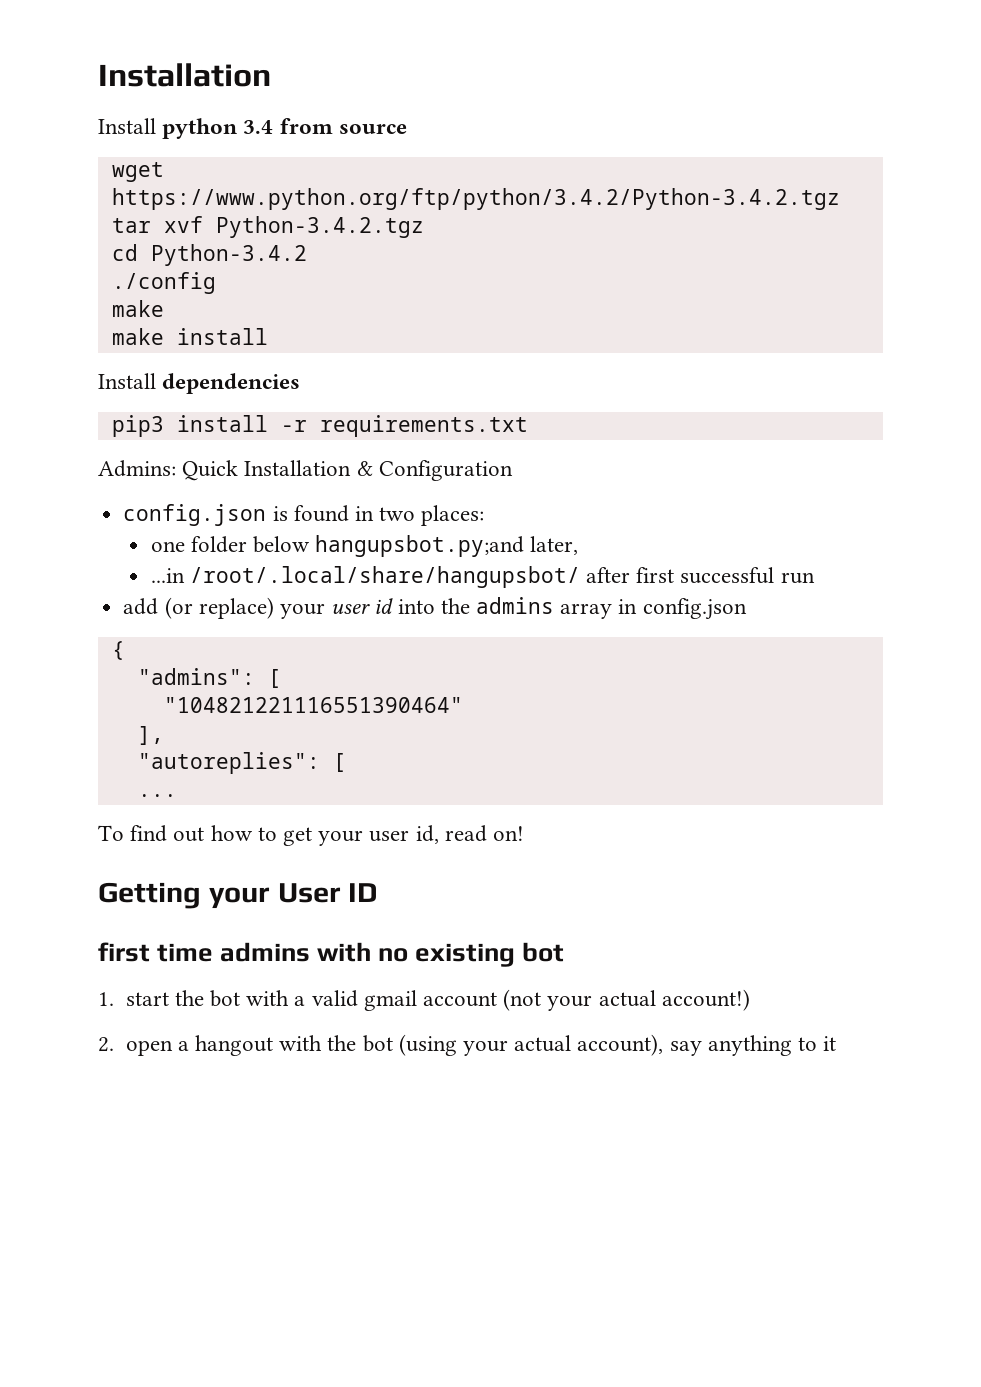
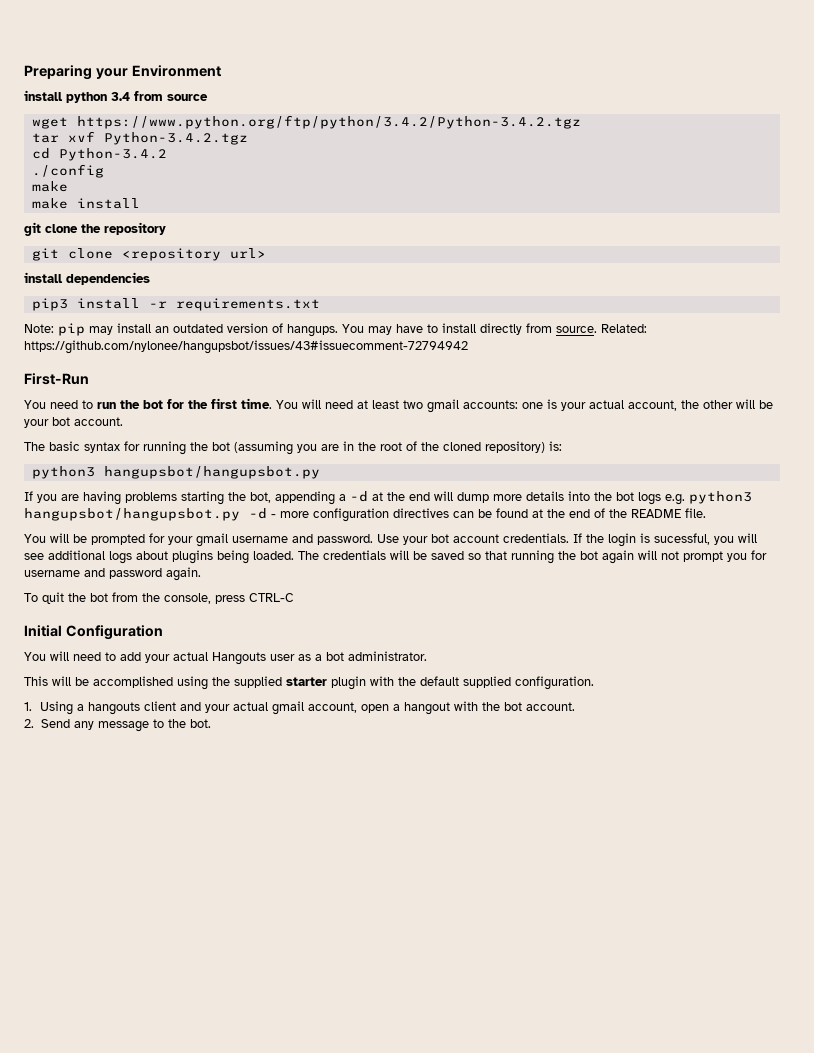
[98,63,271,87] [98,118,156,134] Installation // Install -> [24,65,221,80] [24,90,63,101] Preparing your Environment // install
[98,373,156,389] Install -> [24,222,166,236] [31,248,266,261] [24,272,63,283] git clone the repository // git clone <repository url> // install
[98,460,513,481] [123,504,485,526] [150,535,579,557] [150,566,815,588] [123,597,747,620] [111,641,125,660] [137,668,281,688] [163,697,463,713] [137,726,164,745] [137,752,346,774] [137,794,177,797] [98,825,525,846] [98,882,379,909] [98,942,565,967] [98,989,750,1011] [98,1037,114,1052] Admins: Quick Installation & Configuration // config.json is found in two places: // one folder below hangupsbot.py;and later, // ...in /root/.local/share/hangupsbot/ after first successful run // add (or replace) your user id into the admins array in config.json // { // "admins": [ // "104821221116551390464" // ], // "autoreplies": [ // ... // To find out how to get your user id, read on! // Getting your User ID // first time admins with no existing bot // 1. start the bot with a valid gmail account (not your actual account!) // 2. -> [24,323,647,337] [24,340,468,354] [24,373,89,385] [24,398,773,413] [24,417,123,428] [24,441,562,455] [31,466,320,479] [24,491,752,505] [24,508,706,522] [24,533,757,547] [24,550,767,564] [24,567,201,581] [24,592,294,604] [24,625,163,640] [24,651,427,665] [24,676,594,690] [24,701,358,715] Note: pip may install an outdated version of hangups. You may have to install directly from source. Related: https://github.com/nylonee/hangupsbot/issues/43#issuecomment-72794942 // First-Run // You need to run the bot for the first time. You will need at least two gmail accounts: one is your actual account, the other will be your bot account. // The basic syntax for running the bot (assuming you are in the root of the cloned repository) is: // python3 hangupsbot/hangupsbot.py // If you are having problems starting the bot, appending a -d at the end will dump more details into the bot logs e.g. python3 hangupsbot/hangupsbot.py -d - more configuration directives can be found at the end of the README file. // You will be prompted for your gmail username and password. Use your bot account credentials. If the login is sucessful, you will see additional logs about plugins being loaded. The credentials will be saved so that running the bot again will not prompt you for username and password again. // To quit the bot from the console, press CTRL-C // Initial Configuration // You will need to add your actual Hangouts user as a bot administrator. // This will be accomplished using the supplied starter plugin with the default supplied configuration. // 1. Using a hangouts client and your actual gmail account,
[398,1034,837,1056] (using your actual account), say anything to it -> [526,702,576,711] [24,719,211,732] account. // 2. Send any message to the bot.

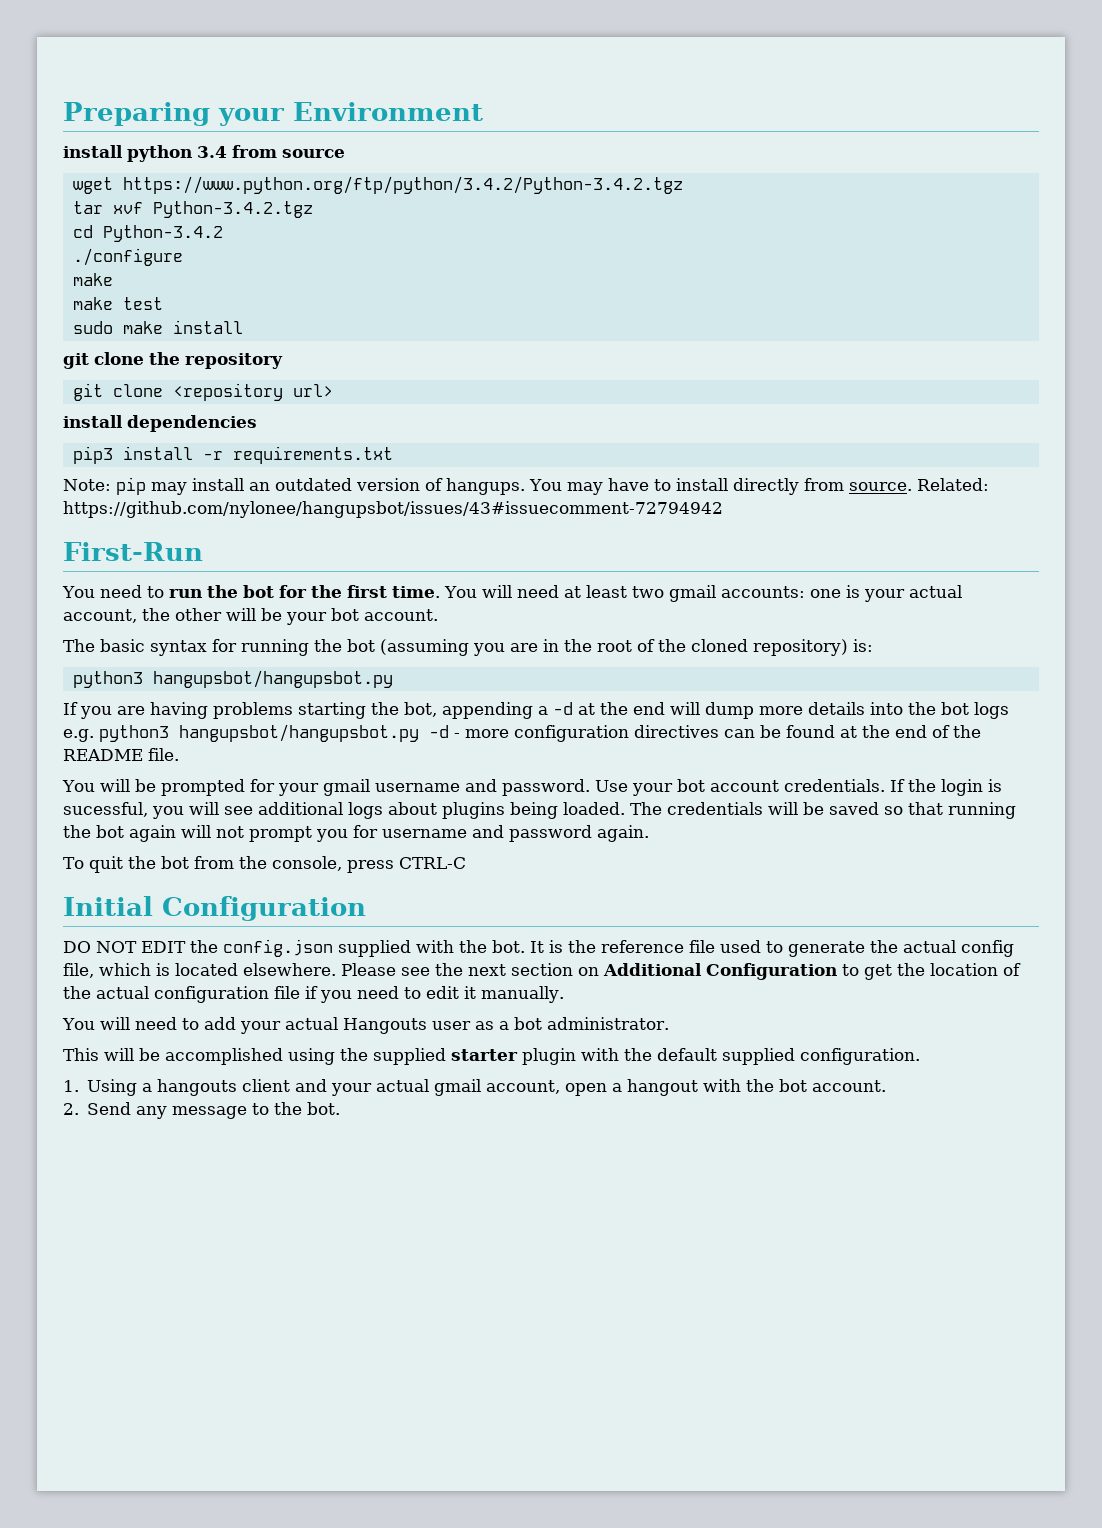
[31,164,104,178] ./config -> [72,248,183,266] ./configure
(68, 203) none -> [122,297,163,310] [72,321,163,334] test // sudo make
(163, 632) none -> [63,939,1014,957] [63,963,1021,980] [63,986,564,1003] // DO NOT EDIT the config.json supplied with the bot. It is the reference file used to generate the actual config file, which is located elsewhere. Please see the next section on Additional Configuration to get the location of the actual configuration file if you need to edit it manually.

